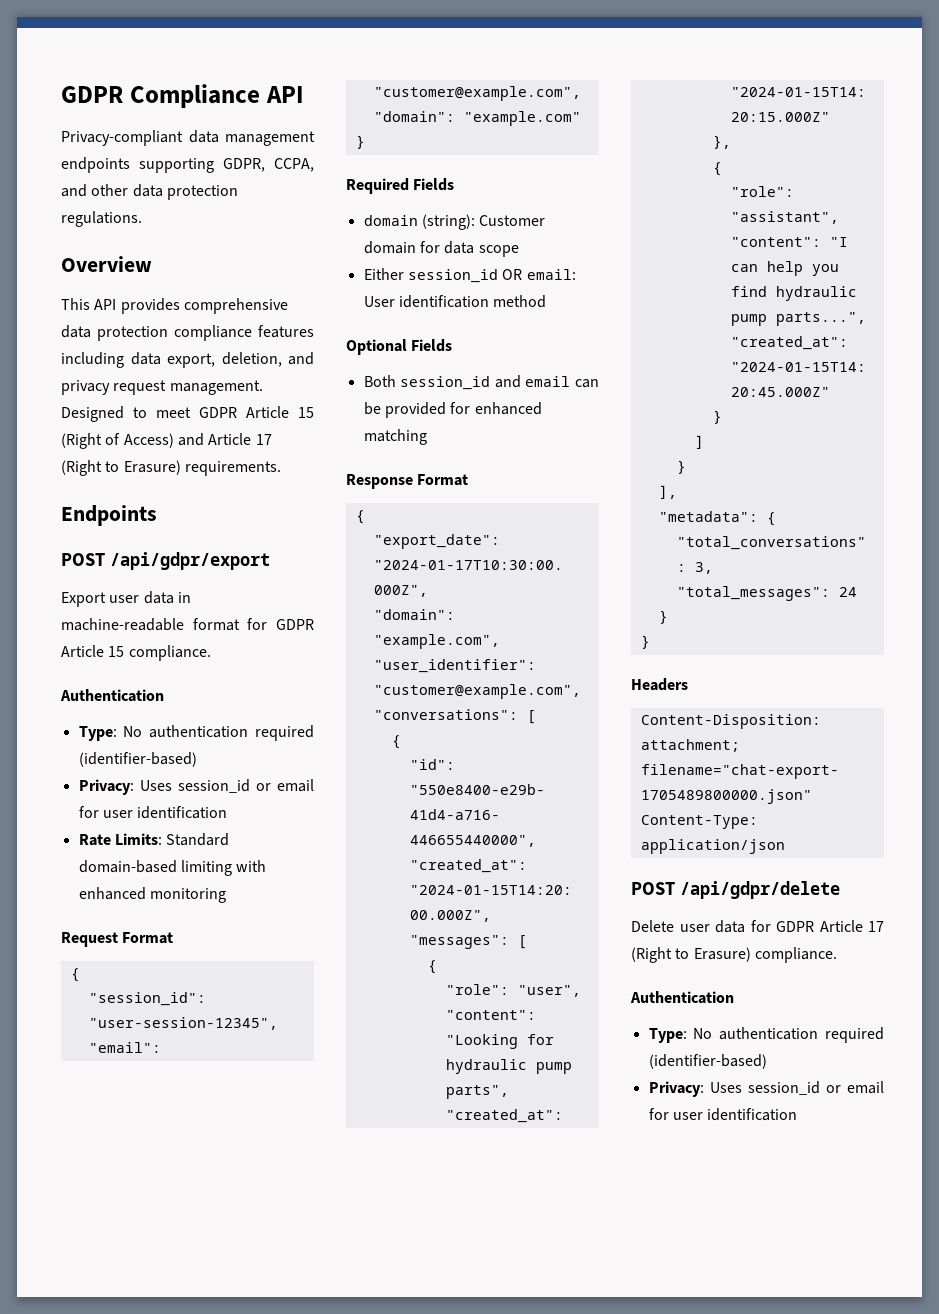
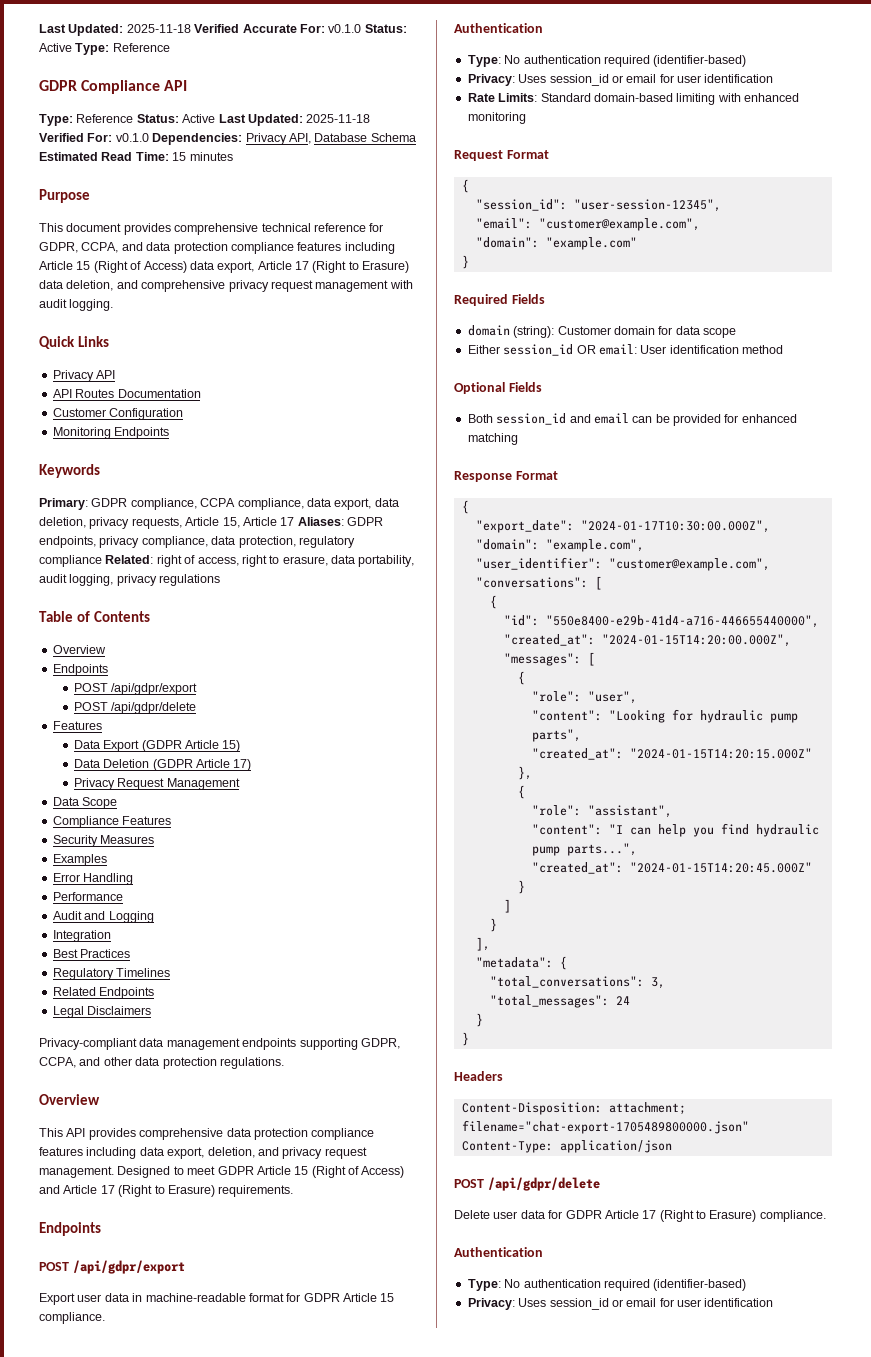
[61,84,304,108] GDPR Compliance API -> [39,24,407,36] [39,43,170,55] [39,80,188,94] [39,114,371,126] [39,133,416,145] [39,152,233,161] [39,189,90,203] [39,223,384,235] [39,242,395,254] [39,261,410,273] [39,280,413,292] [39,299,114,311] [39,336,109,349] [52,370,116,382] [52,389,201,398] [52,408,184,420] [52,427,170,439] [39,464,100,478] [39,498,399,510] [39,517,383,529] [39,536,355,548] [39,555,415,567] [39,574,221,586] [39,611,150,622] [52,645,106,654] [52,664,108,676] [73,683,198,695] [73,702,197,714] [52,721,102,730] [73,740,241,752] [73,759,252,771] [73,778,240,790] [52,797,118,809] [52,816,172,828] [52,835,155,847] [52,854,107,866] [52,873,134,885] [52,892,123,901] [52,911,154,923] [52,930,111,942] [52,949,131,958] [52,968,171,980] [52,987,155,999] [52,1006,152,1018] Last Updated: 2025-11-18 Verified Accurate For: v0.1.0 Status: Active Type: Reference // GDPR Compliance API // Type: Reference Status: Active Last Updated: 2025-11-18 Verified For: v0.1.0 Dependencies: Privacy API, Database Schema Estimated Read Time: 15 minutes // Purpose // This document provides comprehensive technical reference for GDPR, CCPA, and data protection compliance features including Article 15 (Right of Access) data export, Article 17 (Right to Erasure) data deletion, and comprehensive privacy request management with audit logging. // Quick Links // Privacy API // API Routes Documentation // Customer Configuration // Monitoring Endpoints // Keywords // Primary: GDPR compliance, CCPA compliance, data export, data deletion, privacy requests, Article 15, Article 17 Aliases: GDPR endpoints, privacy compliance, data protection, regulatory compliance Related: right of access, right to erasure, data portability, audit logging, privacy regulations // Table of Contents // Overview // Endpoints // POST /api/gdpr/export // POST /api/gdpr/delete // Features // Data Export (GDPR Article 15) // Data Deletion (GDPR Article 17) // Privacy Request Management // Data Scope // Compliance Features // Security Measures // Examples // Error Handling // Performance // Audit and Logging // Integration // Best Practices // Regulatory Timelines // Related Endpoints // Legal Disclaimers

